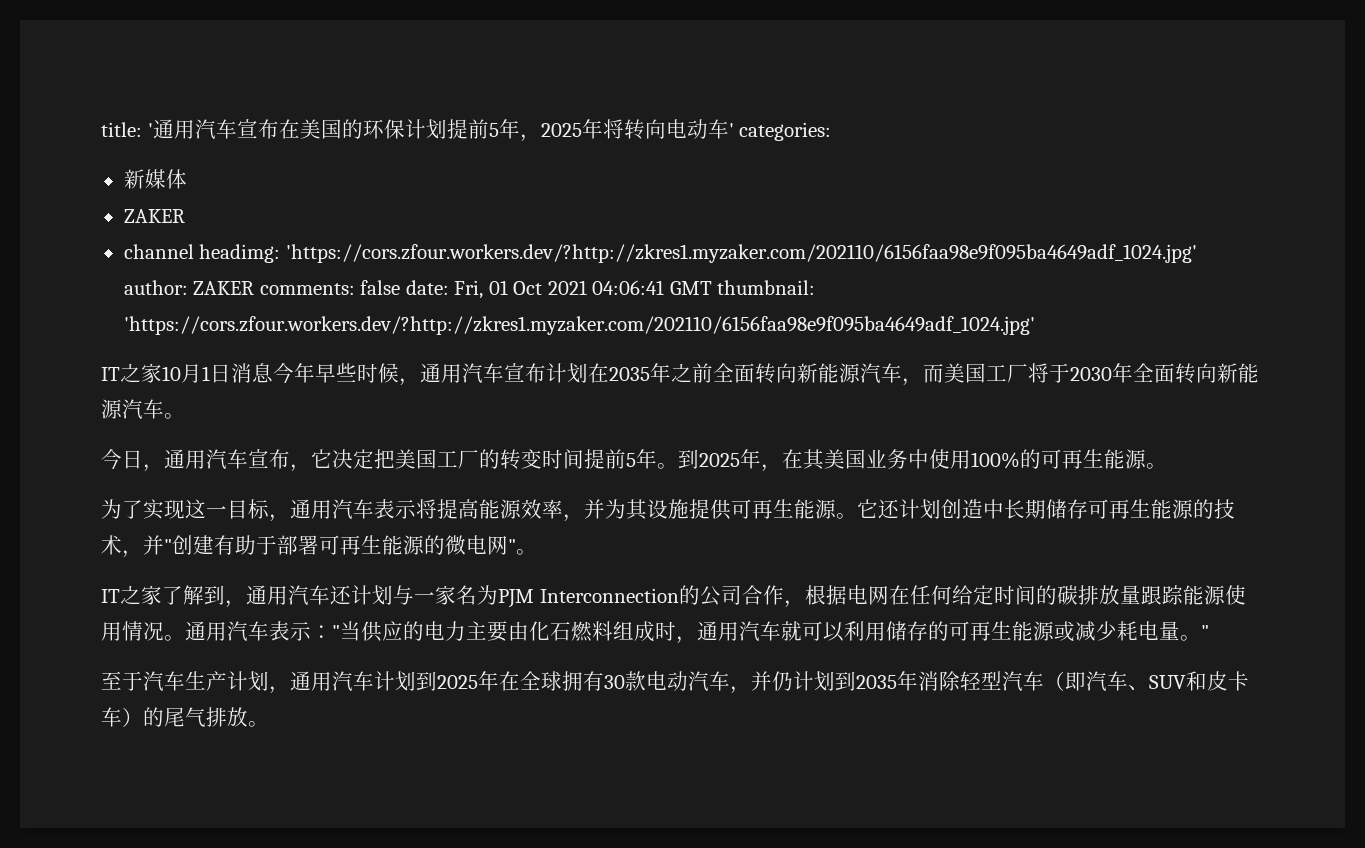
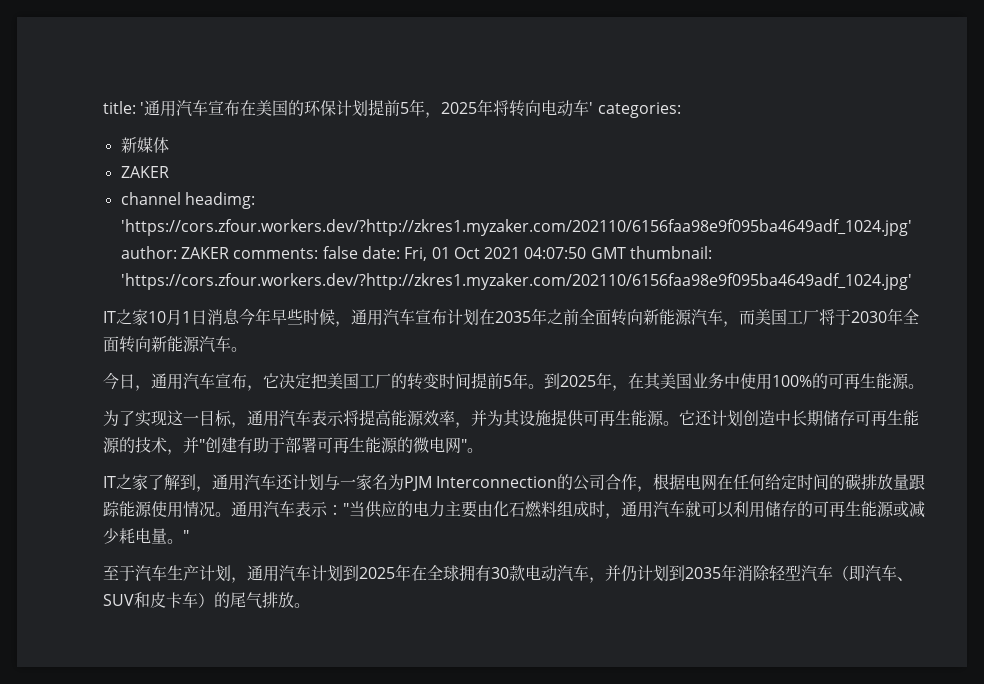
[592,280,665,295] 04:06:41 -> [524,247,587,259] 04:07:50

